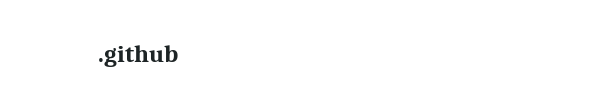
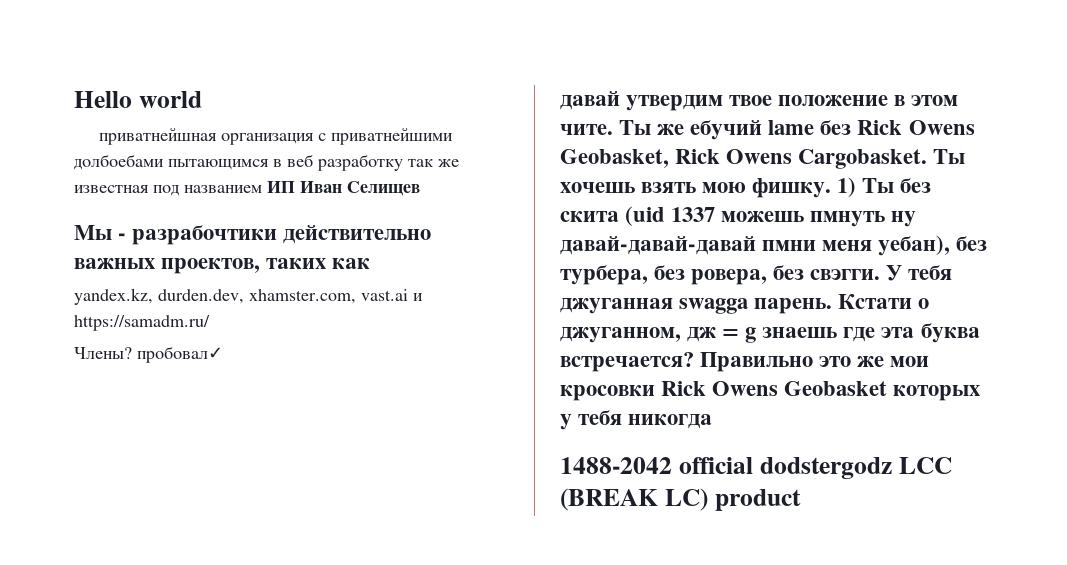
[98,45,178,67] .github -> [74,91,202,108] [99,128,454,145] [74,154,459,171] [74,181,420,196] [74,225,432,245] [74,258,371,274] [74,288,423,305] [74,315,210,331] [74,346,223,363] [560,91,959,111] [560,120,975,140] [560,149,966,169] [560,177,932,198] [560,206,917,227] [560,235,988,256] [560,265,953,285] [560,294,930,314] [560,323,980,343] [560,352,930,372] [560,381,981,401] [560,410,713,430] [560,457,952,479] [560,488,801,511] Hello world // приватнейшная организация с приватнейшими долбоебами пытающимся в веб разработку так же известная под названием ИП Иван Селищев // Мы - разрабочтики действительно важных проектов, таких как // yandex.kz, durden.dev, xhamster.com, vast.ai и https://samadm.ru/ // Члены? пробовал✓ // давай утвердим твое положение в этом чите. Ты же ебучий lame без Rick Owens Geobasket, Rick Owens Cargobasket. Ты хочешь взять мою фишку. 1) Ты без скита (uid 1337 можешь пмнуть ну давай-давай-давай пмни меня уебан), без турбера, без ровера, без свэгги. У тебя джуганная swagga парень. Кстати о джуганном, дж = g знаешь где эта буква встречается? Правильно это же мои кросовки Rick Owens Geobasket которых у тебя никогда // 1488-2042 official dodstergodz LCC (BREAK LC) product

